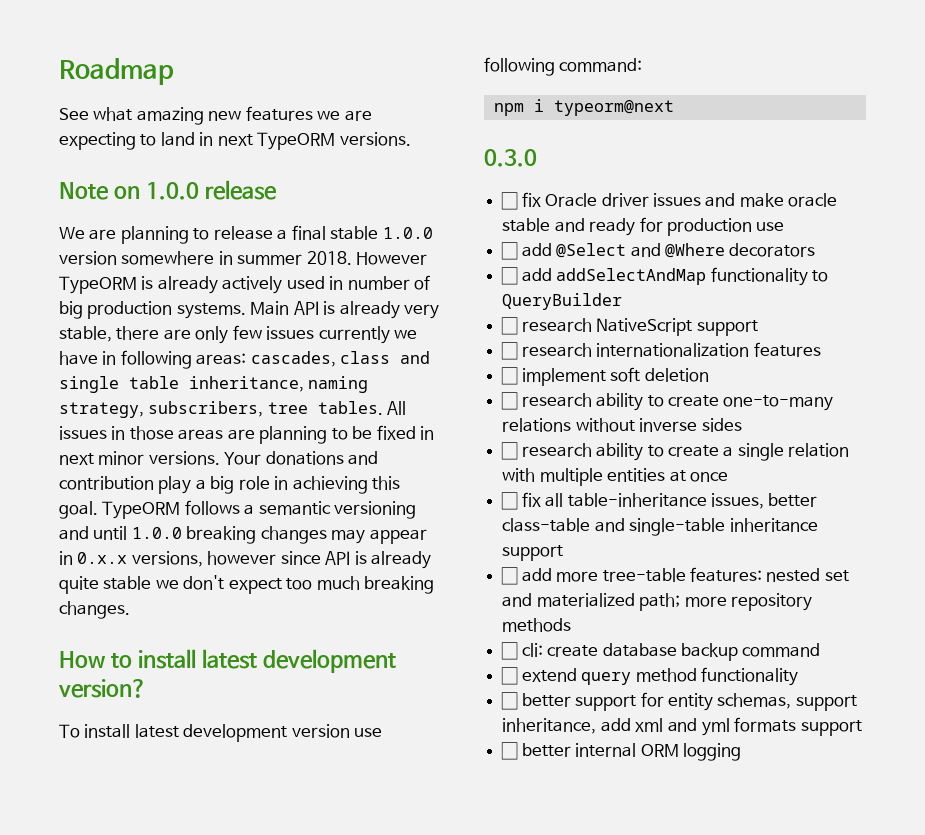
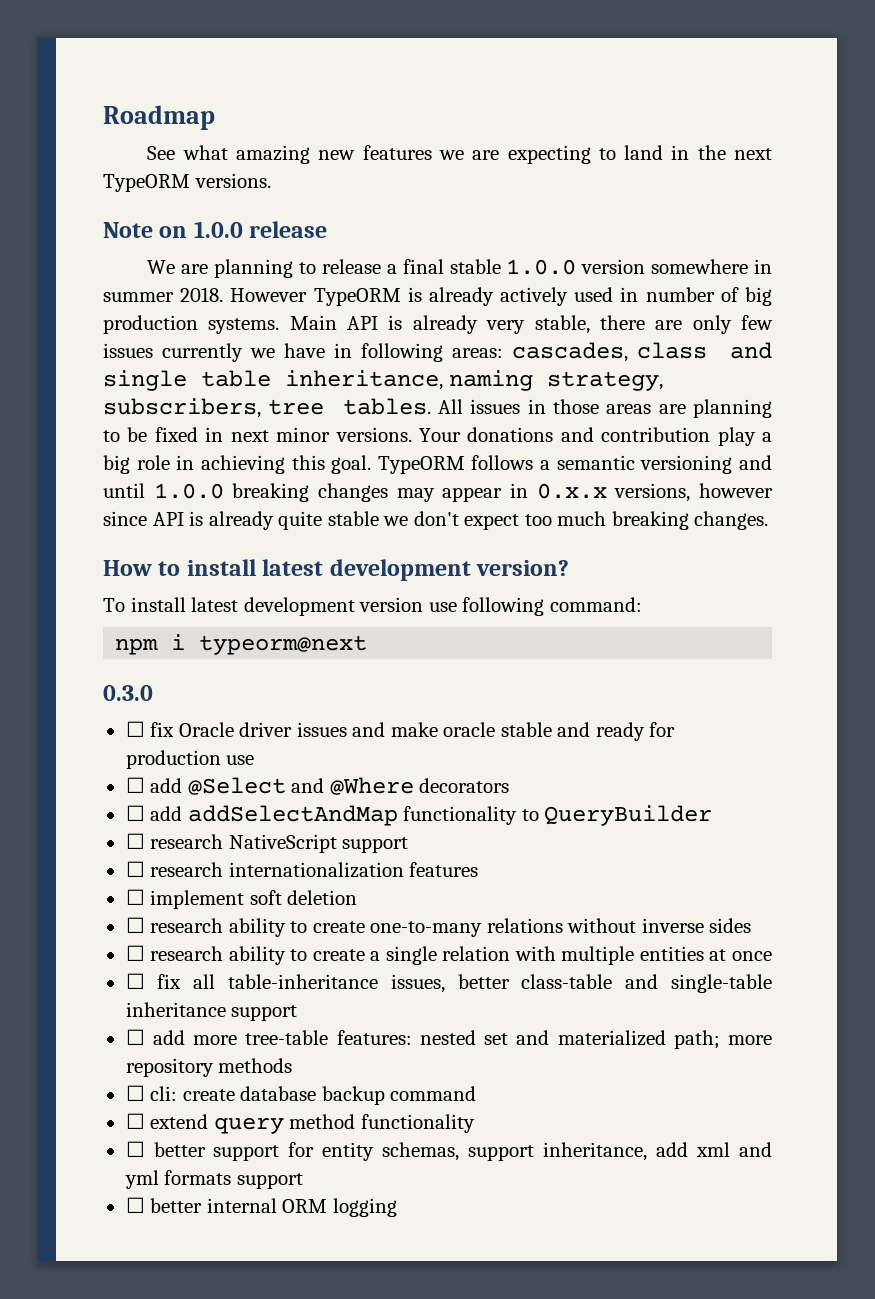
(214, 139) none -> [697,145,726,160] the

